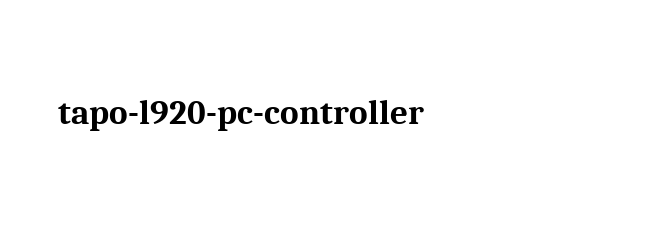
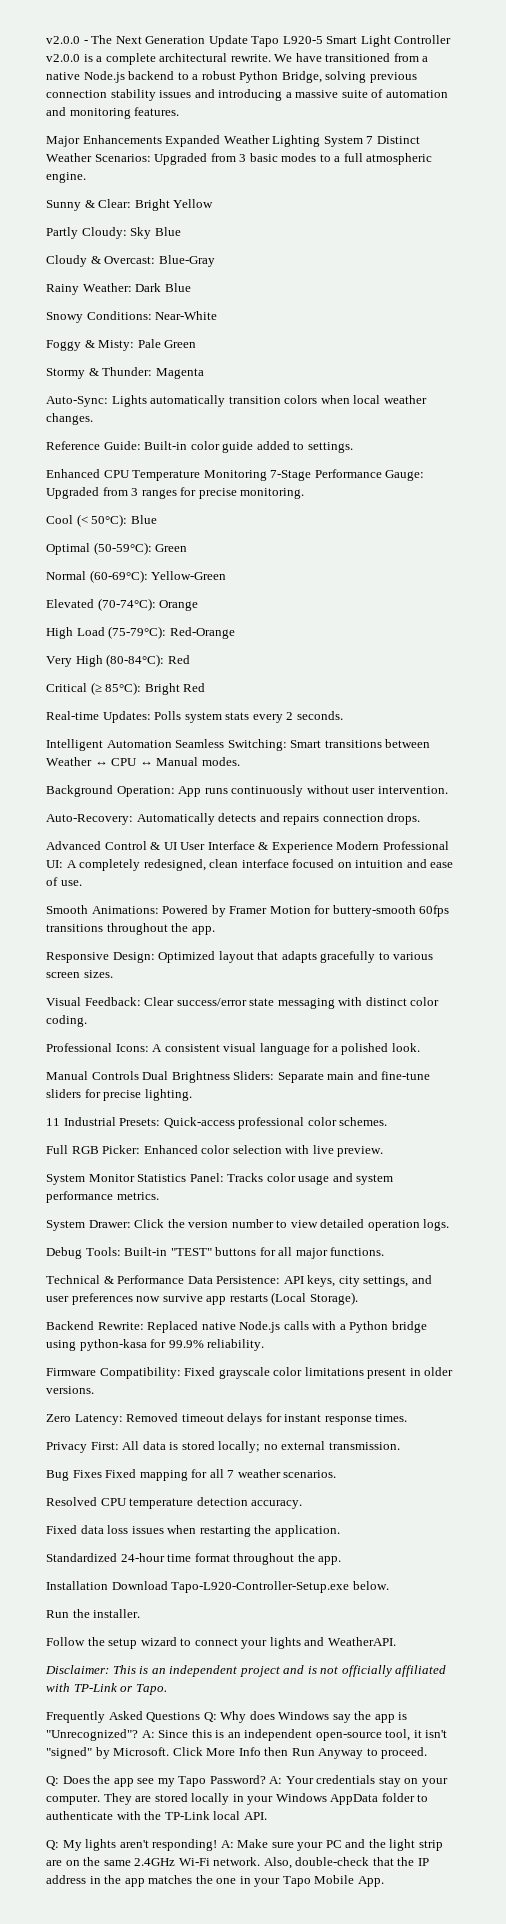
[58,99,424,131] tapo-l920-pc-controller -> [46,35,452,47] [46,53,429,65] [46,71,417,83] [46,89,448,101] [46,107,180,119] [46,135,420,147] [46,153,433,165] [46,172,86,183] [46,199,214,211] [46,227,181,239] [46,255,215,267] [46,283,191,295] [46,311,218,323] [46,339,197,351] [46,367,204,379] [46,395,427,407] [46,413,93,425] [46,441,353,453] [46,469,425,481] [46,487,305,499] [46,514,157,527] [46,542,188,555] [46,570,227,583] [46,598,199,611] [46,626,235,639] [46,654,190,667] [46,682,206,695] [46,711,343,723] [46,739,431,751] [46,757,240,766] [46,785,448,797] [46,813,421,825] [46,841,449,853] [46,859,454,871] [46,877,82,886] [46,905,450,917] [46,923,215,935] [46,951,434,963] [46,970,113,978] [46,997,440,1009] [46,1015,87,1027] [46,1043,420,1055] [46,1071,431,1083] [46,1089,192,1101] [46,1117,388,1129] [46,1145,384,1157] [46,1173,394,1185] [46,1191,159,1203] [46,1219,450,1231] [46,1247,385,1259] [46,1275,432,1287] [46,1292,358,1305] [46,1321,427,1333] [46,1339,265,1351] [46,1367,454,1379] [46,1386,94,1394] [46,1413,408,1425] [46,1441,400,1453] [46,1469,337,1481] [46,1497,303,1509] [46,1525,340,1537] [46,1553,342,1565] [46,1581,389,1593] [46,1609,141,1618] [46,1637,396,1649] [45,1665,447,1677] [46,1683,167,1695] [46,1711,408,1723] [46,1729,448,1741] [46,1747,428,1759] [46,1775,448,1787] [46,1793,429,1805] [46,1811,267,1820] [46,1839,443,1851] [46,1857,429,1869] [46,1875,384,1887] v2.0.0 - The Next Generation Update Tapo L920-5 Smart Light Controller v2.0.0 is a complete architectural rewrite. We have transitioned from a native Node.js backend to a robust Python Bridge, solving previous connection stability issues and introducing a massive suite of automation and monitoring features. // Major Enhancements Expanded Weather Lighting System 7 Distinct Weather Scenarios: Upgraded from 3 basic modes to a full atmospheric engine. // Sunny & Clear: Bright Yellow // Partly Cloudy: Sky Blue // Cloudy & Overcast: Blue-Gray // Rainy Weather: Dark Blue // Snowy Conditions: Near-White // Foggy & Misty: Pale Green // Stormy & Thunder: Magenta // Auto-Sync: Lights automatically transition colors when local weather changes. // Reference Guide: Built-in color guide added to settings. // Enhanced CPU Temperature Monitoring 7-Stage Performance Gauge: Upgraded from 3 ranges for precise monitoring. // Cool (< 50°C): Blue // Optimal (50-59°C): Green // Normal (60-69°C): Yellow-Green // Elevated (70-74°C): Orange // High Load (75-79°C): Red-Orange // Very High (80-84°C): Red // Critical (≥ 85°C): Bright Red // Real-time Updates: Polls system stats every 2 seconds. // Intelligent Automation Seamless Switching: Smart transitions between Weather ↔ CPU ↔ Manual modes. // Background Operation: App runs continuously without user intervention. // Auto-Recovery: Automatically detects and repairs connection drops. // Advanced Control & UI User Interface & Experience Modern Professional UI: A completely redesigned, clean interface focused on intuition and ease of use. // Smooth Animations: Powered by Framer Motion for buttery-smooth 60fps transitions throughout the app. // Responsive Design: Optimized layout that adapts gracefully to various screen sizes. // Visual Feedback: Clear success/error state messaging with distinct color coding. // Professional Icons: A consistent visual language for a polished look. // Manual Controls Dual Brightness Sliders: Separate main and fine-tune sliders for precise lighting. // 11 Industrial Presets: Quick-access professional color schemes. // Full RGB Picker: Enhanced color selection with live preview. // System Monitor Statistics Panel: Tracks color usage and system performance metrics. // System Drawer: Click the version number to view detailed operation logs. // Debug Tools: Built-in "TEST" buttons for all major functions. // Technical & Performance Data Persistence: API keys, city settings, and user preferences now survive app restarts (Local Storage). // Backend Rewrite: Replaced native Node.js calls with a Python bridge using python-kasa for 99.9% reliability. // Firmware Compatibility: Fixed grayscale color limitations present in older versions. // Zero Latency: Removed timeout delays for instant response times. // Privacy First: All data is stored locally; no external transmission. // Bug Fixes Fixed mapping for all 7 weather scenarios. // Resolved CPU temperature detection accuracy. // Fixed data loss issues when restarting the application. // Standardized 24-hour time format throughout the app. // Installation Download Tapo-L920-Controller-Setup.exe below. // Run the installer. // Follow the setup wizard to connect your lights and WeatherAPI. // Disclaimer: This is an independent project and is not officially affiliated with TP-Link or Tapo. // Frequently Asked Questions Q: Why does Windows say the app is "Unrecognized"? A: Since this is an independent open-source tool, it isn't "signed" by Microsoft. Click More Info then Run Anyway to proceed. // Q: Does the app see my Tapo Password? A: Your credentials stay on your computer. They are stored locally in your Windows AppData folder to authenticate with the TP-Link local API. // Q: My lights aren't responding! A: Make sure your PC and the light strip are on the same 2.4GHz Wi-Fi network. Also, double-check that the IP address in the app matches the one in your Tapo Mobile App.

